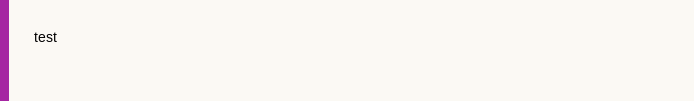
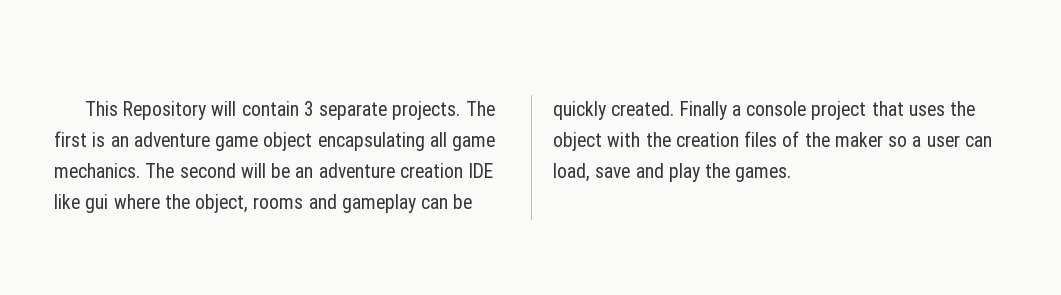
[34,32,57,42] test -> [84,101,495,120] [54,131,496,151] [54,163,494,178] [54,194,473,213] [553,101,976,120] [553,131,992,151] [553,163,792,182] This Repository will contain 3 separate projects. The first is an adventure game object encapsulating all game mechanics. The second will be an adventure creation IDE like gui where the object, rooms and gameplay can be quickly created. Finally a console project that uses the object with the creation files of the maker so a user can load, save and play the games.

